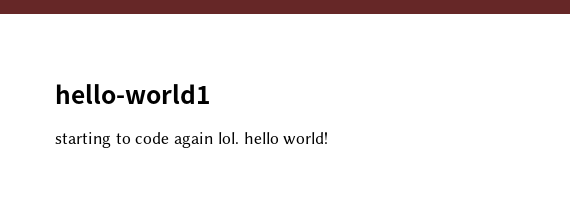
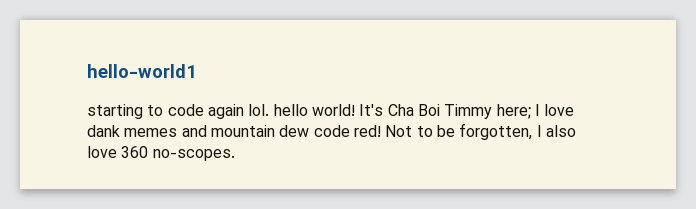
(329, 138) none -> [359,104,575,119] [87,123,576,140] [87,146,235,161] It's Cha Boi Timmy here; I love dank memes and mountain dew code red! Not to be forgotten, I also love 360 no-scopes.

